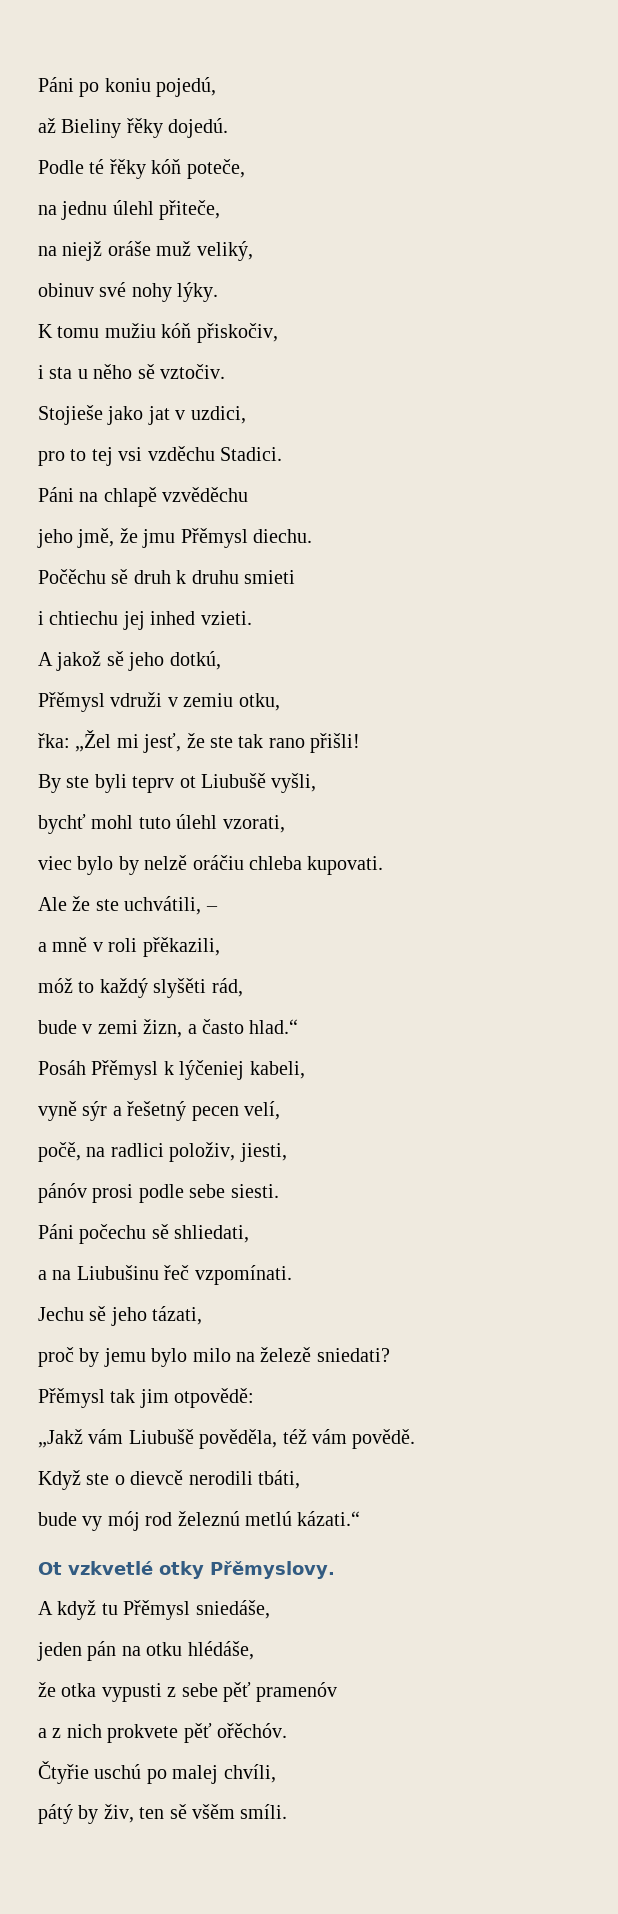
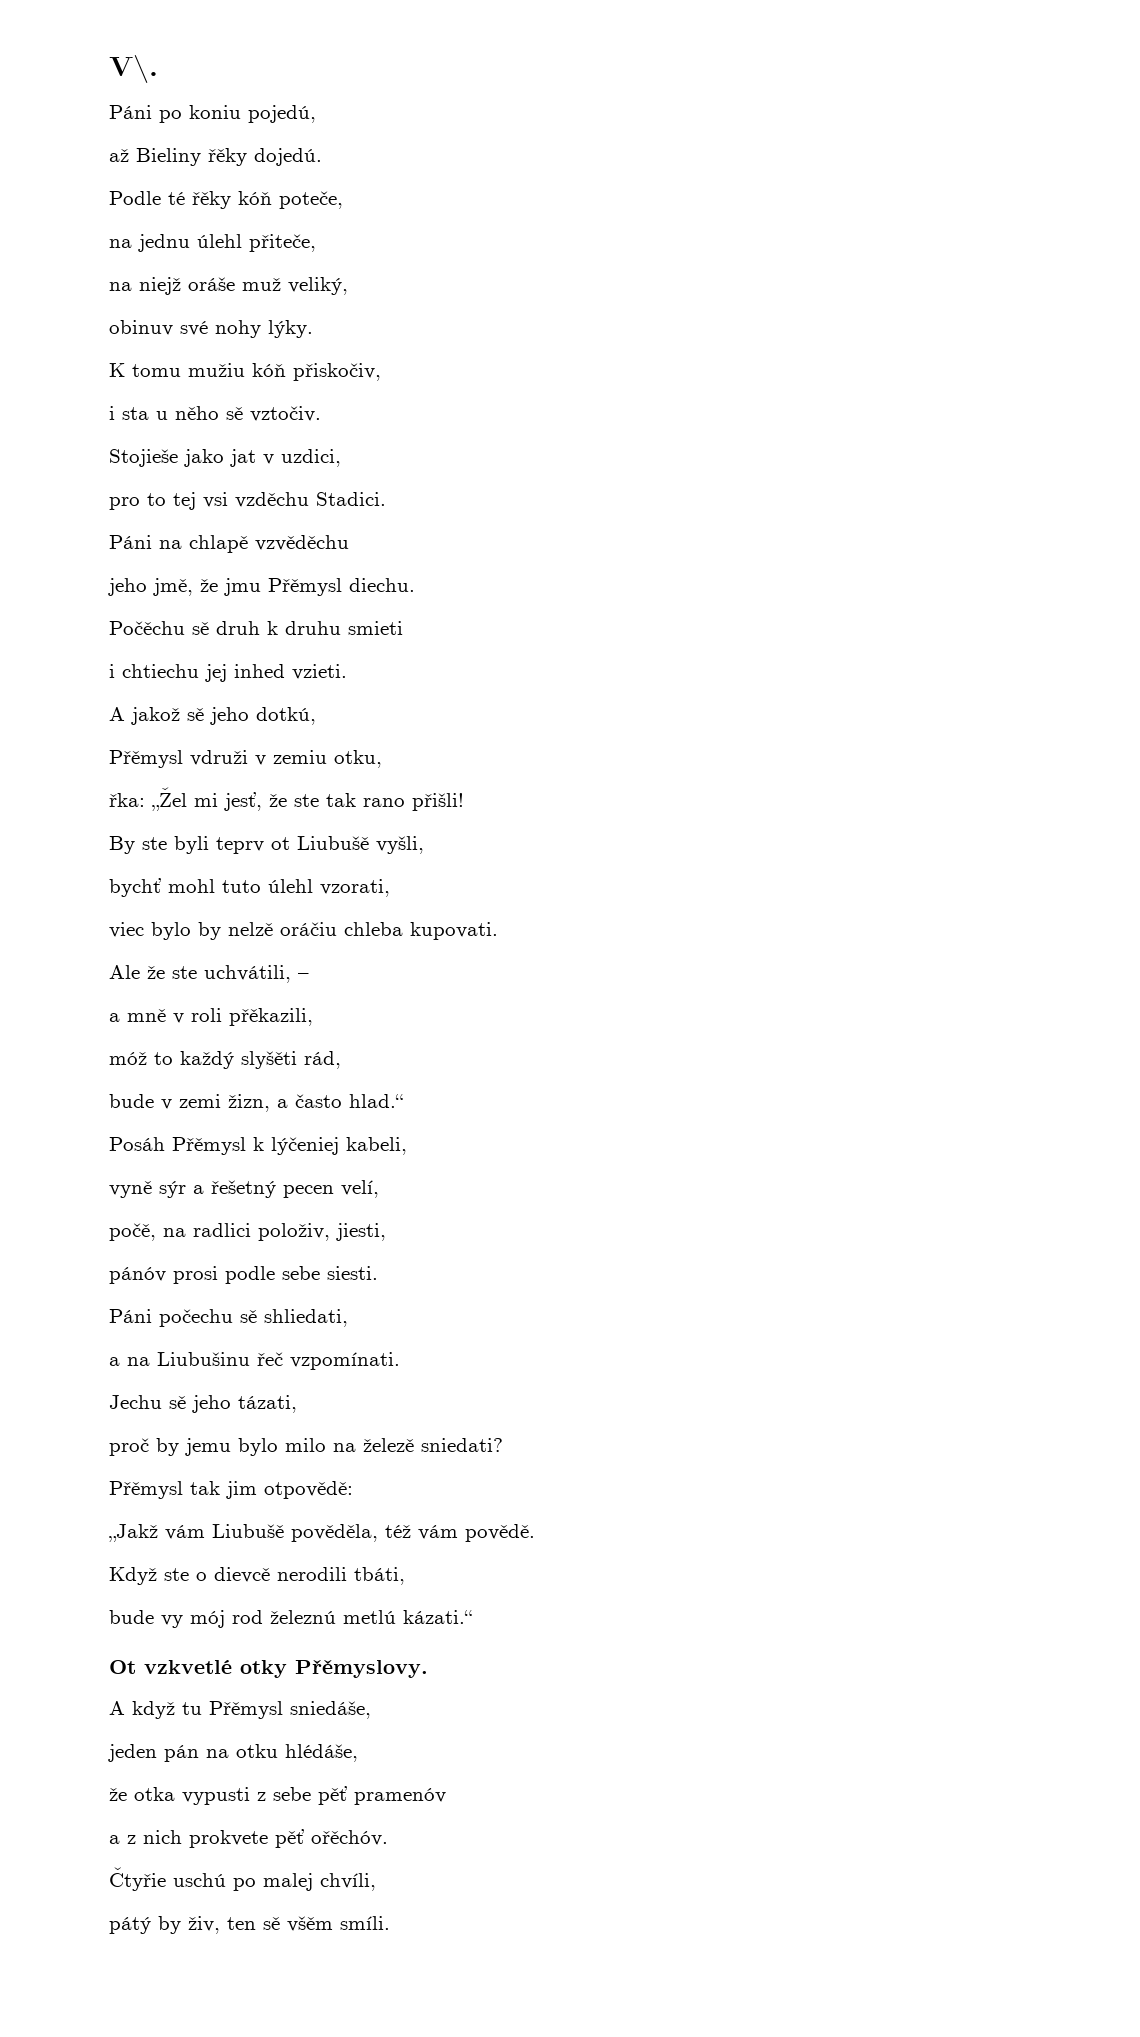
(38, 84) none -> [109,55,158,83] V\. //

